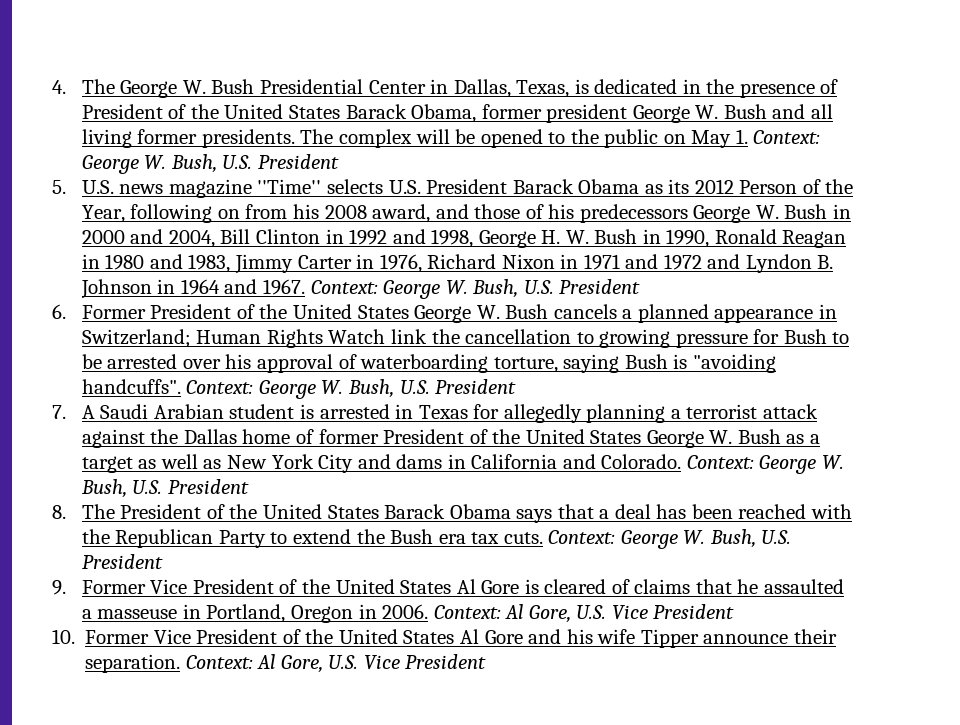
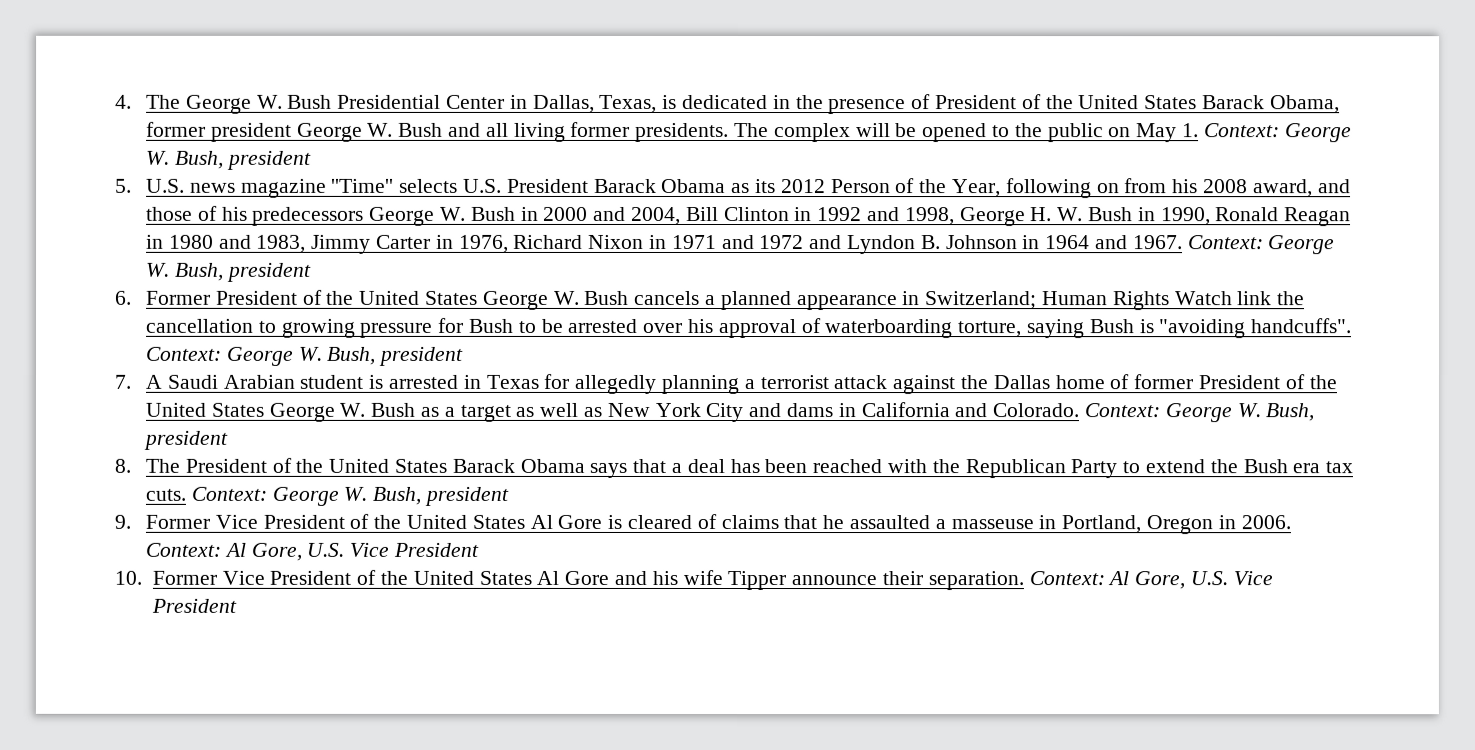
[222,154,339,169] U.S. President -> [226,150,312,170] president
[523,279,641,294] U.S. President -> [226,262,312,282] president
[399,379,517,394] U.S. President -> [379,346,465,366] president
[132,479,249,494] U.S. President -> [142,430,228,450] president
[761,530,792,544] [81,554,163,569] U.S. President -> [423,486,509,506] president

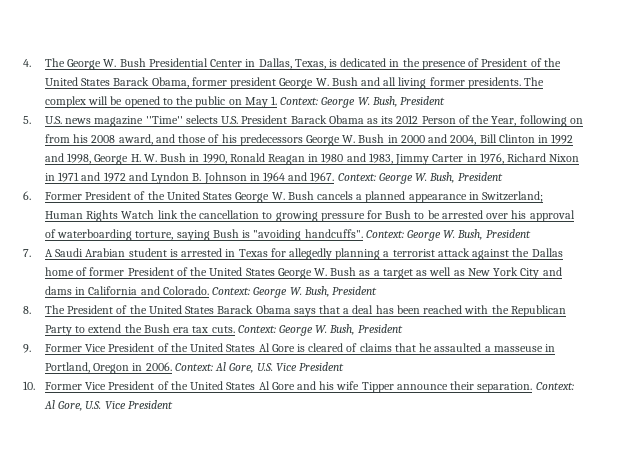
[226,150,312,170] president -> [400,96,446,105] President
[226,262,312,282] president -> [457,172,503,181] President
[379,346,465,366] president -> [485,229,531,238] President
[142,430,228,450] president -> [331,286,377,295] President
[423,486,509,506] president -> [357,324,403,333] President

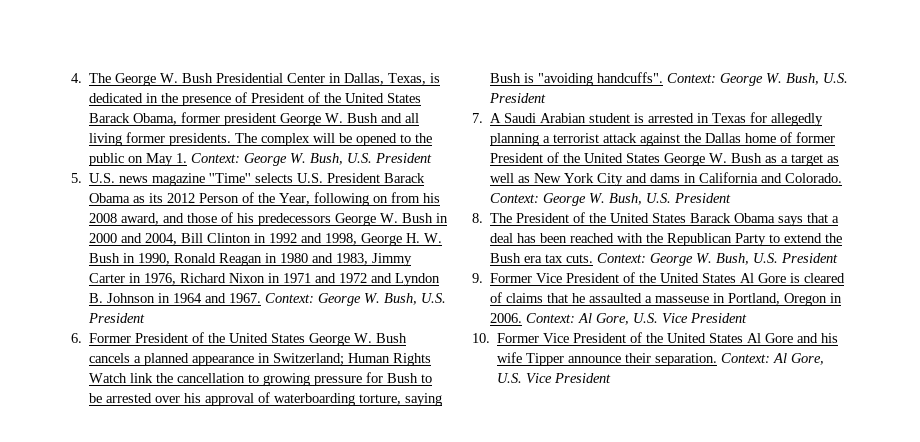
(397, 101) none -> [347,153,373,163] U.S.
(455, 177) none -> [421,293,447,303] U.S.
(483, 234) none -> [823,73,849,83] U.S.
(329, 291) none -> [646,193,672,203] U.S.
(355, 329) none -> [753,253,779,263] U.S.

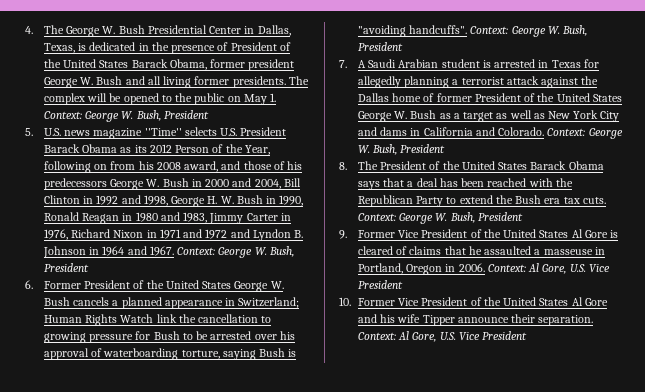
[347,153,373,163] U.S. -> (161, 115) none
[421,293,447,303] U.S. -> (294, 251) none
[823,73,849,83] U.S. -> (588, 30) none
[646,193,672,203] U.S. -> (398, 149) none
[753,253,779,263] U.S. -> (475, 217) none

